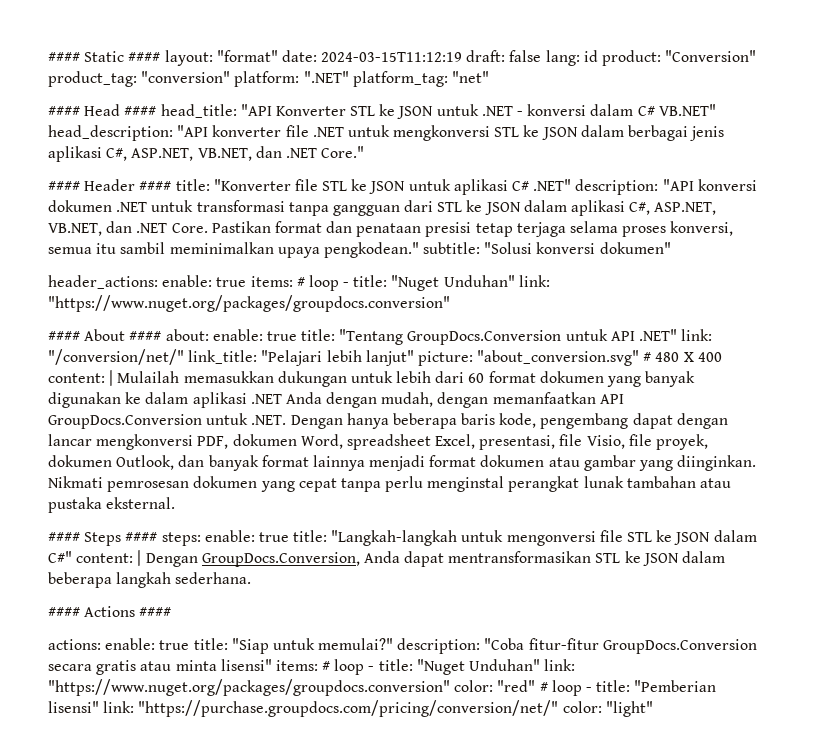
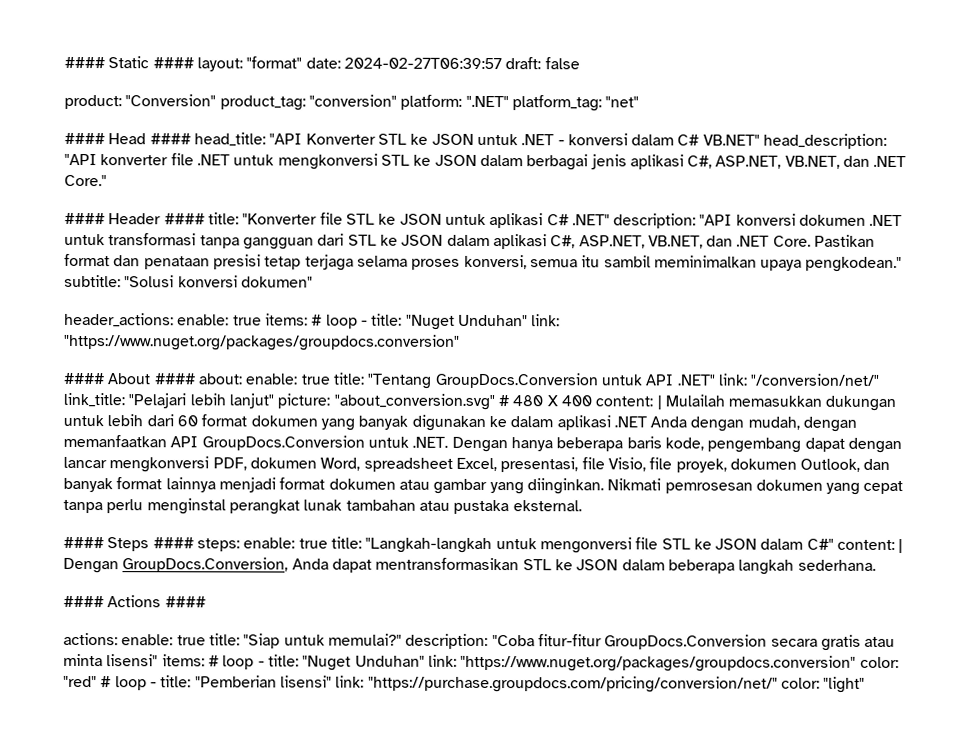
[321,52,463,62] 2024-03-15T11:12:19 -> [343,57,502,70] 2024-02-27T06:39:57
[545,50,598,66] lang: id -> (580, 63) //

